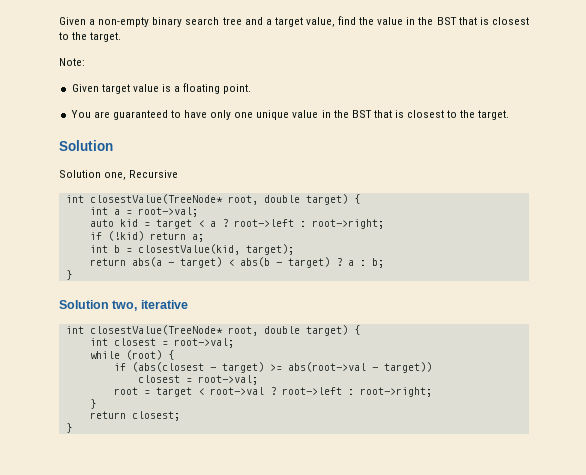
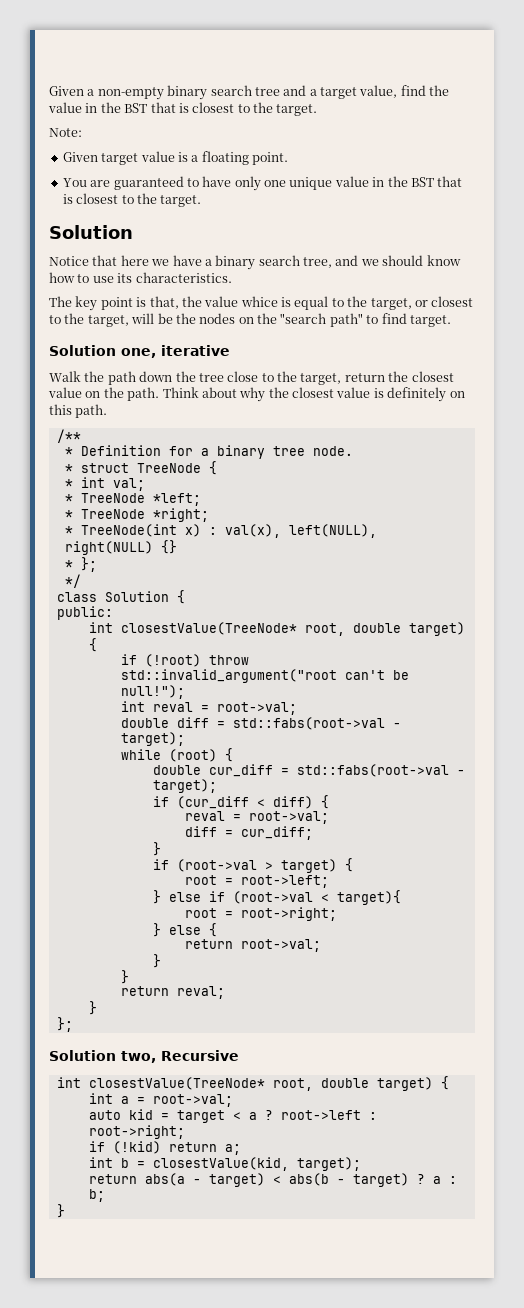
[59,170,127,180] Solution one, -> [49,255,461,270] [49,272,232,283] [49,296,474,311] [49,313,451,327] [49,345,230,358] [49,371,454,385] [48,387,465,402] [49,404,108,418] [56,429,81,443] [64,445,353,459] [64,461,217,475] [64,477,145,491] [64,493,201,506] [64,508,209,522] [64,524,377,538] [64,540,177,555] [64,557,97,572] [64,574,81,588] [56,590,185,604] [56,606,113,620] [88,622,465,636] [88,638,97,652] [120,654,249,667] [120,669,409,683] [120,685,185,699] [120,701,297,715] [120,717,401,730] [120,732,185,746] [120,748,233,762] [152,764,465,777] [152,779,217,793] [152,795,329,809] [184,811,329,824] [184,826,313,840] [152,842,161,856] [152,858,353,873] [184,875,329,888] [152,890,401,905] [184,907,337,921] [152,923,217,937] [184,939,321,952] [152,954,161,968] [120,970,129,984] [120,986,225,999] [88,1001,97,1015] [56,1017,73,1032] [49,1050,156,1063] Notice that here we have a binary search tree, and we should know how to use its characteristics. // The key point is that, the value whice is equal to the target, or closest to the target, will be the nodes on the "search path" to find target. // Solution one, iterative // Walk the path down the tree close to the target, return the closest value on the path. Think about why the closest value is definitely on this path. // /** // * Definition for a binary tree node. // * struct TreeNode { // * int val; // * TreeNode *left; // * TreeNode *right; // * TreeNode(int x) : val(x), left(NULL), right(NULL) {} // * }; // */ // class Solution { // public: // int closestValue(TreeNode* root, double target) { // if (!root) throw std::invalid_argument("root can't be null!"); // int reval = root->val; // double diff = std::fabs(root->val - target); // while (root) { // double cur_diff = std::fabs(root->val - target); // if (cur_diff < diff) { // reval = root->val; // diff = cur_diff; // } // if (root->val > target) { // root = root->left; // } else if (root->val < target){ // root = root->right; // } else { // return root->val; // } // } // return reval; // } // }; // Solution two,
[59,300,188,311] [65,325,360,336] [89,338,234,348] [89,350,174,360] [113,362,432,373] [137,375,258,385] [113,387,432,397] [89,399,96,409] [89,411,180,421] [65,423,72,433] // Solution two, iterative // int closestValue(TreeNode* root, double target) { // int closest = root->val; // while (root) { // if (abs(closest - target) >= abs(root->val - target)) // closest = root->val; // root = target < root->val ? root->left : root->right; // } // return closest; // } -> (65, 1211) none

